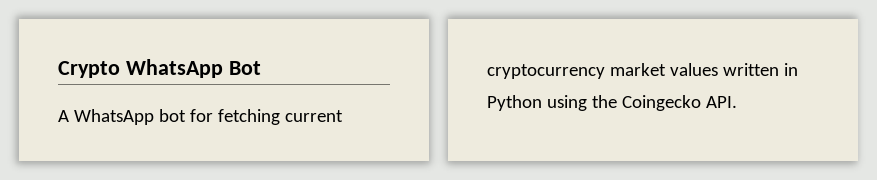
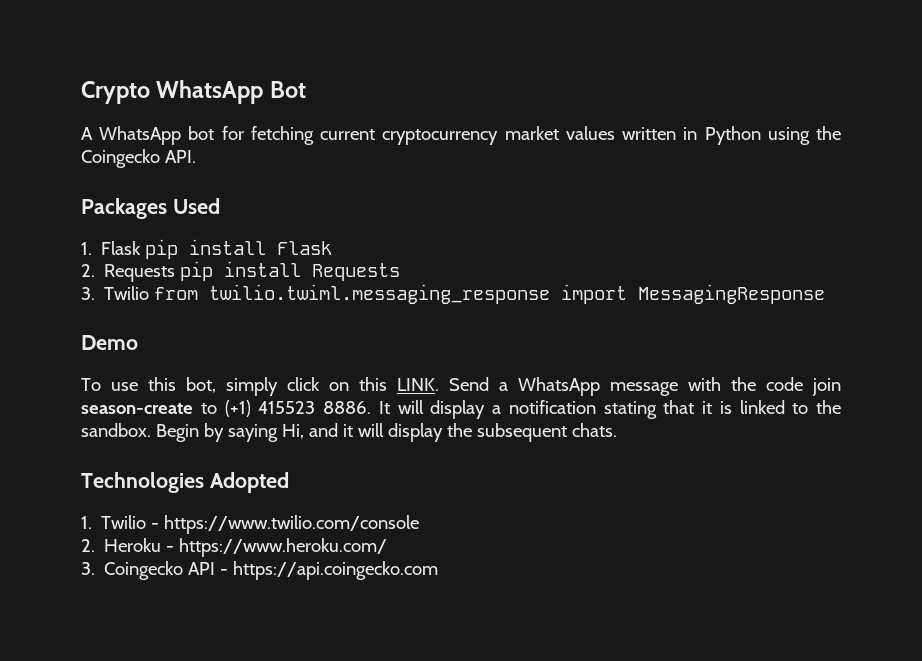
(737, 102) none -> [81,198,220,219] [81,239,333,259] [81,261,401,282] [81,284,826,304] [81,335,138,350] [81,377,841,396] [81,400,841,419] [81,423,617,442] [81,472,289,493] [81,515,420,534] [81,538,388,557] [81,561,439,580] // Packages Used // 1. Flask pip install Flask // 2. Requests pip install Requests // 3. Twilio from twilio.twiml.messaging_response import MessagingResponse // Demo // To use this bot, simply click on this LINK. Send a WhatsApp message with the code join season-create to (+1) 415523 8886. It will display a notification stating that it is linked to the sandbox. Begin by saying Hi, and it will display the subsequent chats. // Technologies Adopted // 1. Twilio - https://www.twilio.com/console // 2. Heroku - https://www.heroku.com/ // 3. Coingecko API - https://api.coingecko.com

